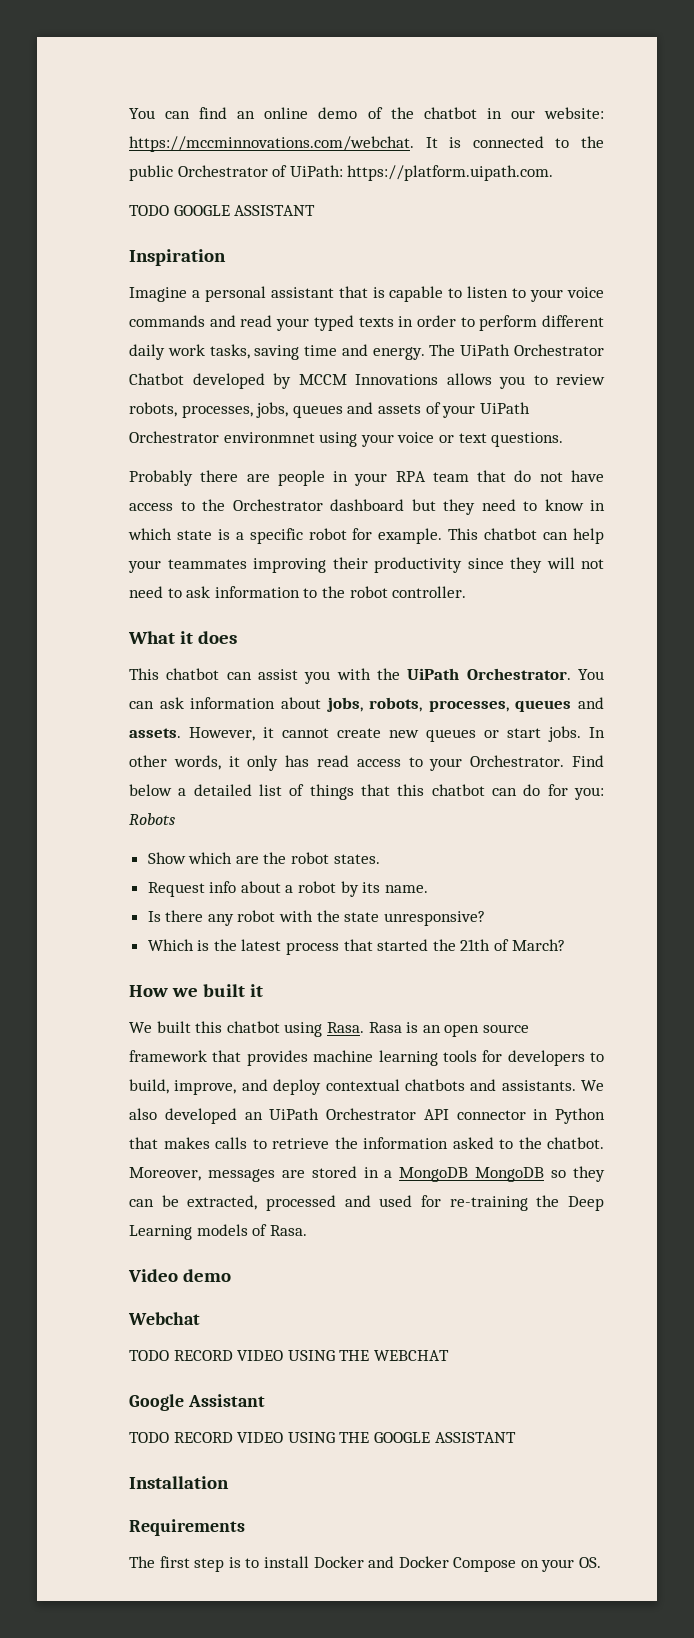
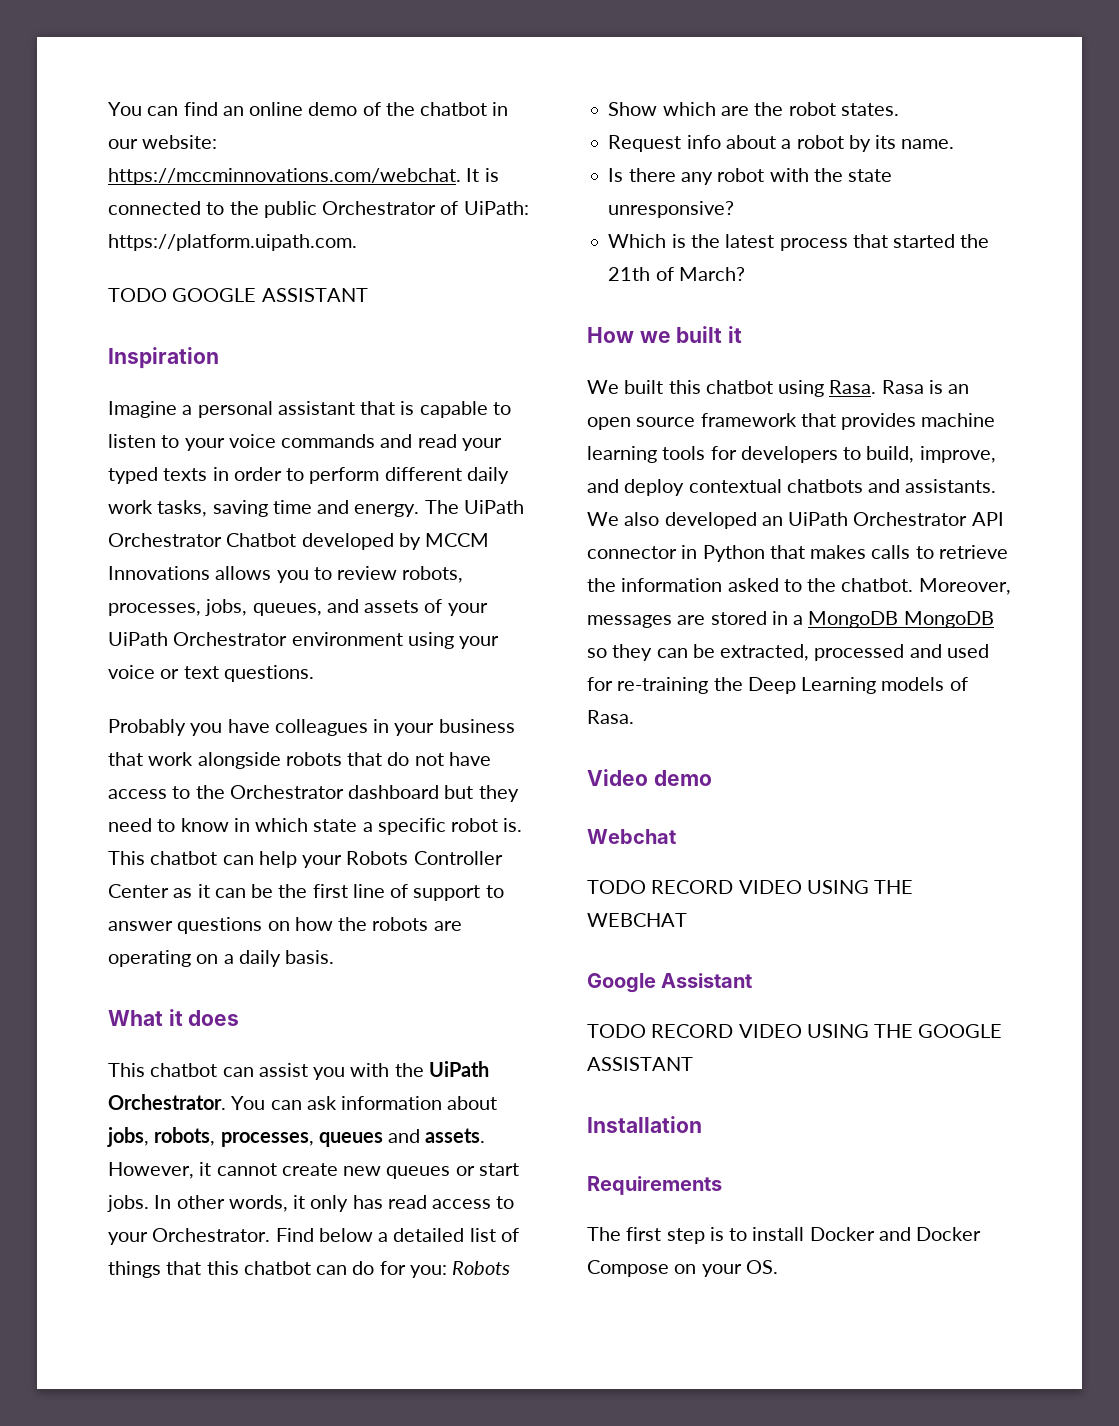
[292,405,343,418] queues -> [252,603,322,616] queues,
[223,432,315,443] environmnet -> [291,632,403,646] environment
[200,470,469,486] there are people in your RPA team -> [190,719,515,736] [108,752,342,769] you have colleagues in your business that work alongside robots
[217,529,230,540] is -> (358, 825) none
[352,528,443,544] for example. -> [503,818,523,832] is.
[167,557,604,573] [129,586,467,598] teammates improving their productivity since they will not need to ask information to the robot controller. -> [346,851,503,865] [108,884,504,901] [108,917,462,934] [108,950,335,967] Robots Controller Center as it can be the first line of support to answer questions on how the robots are operating on a daily basis.

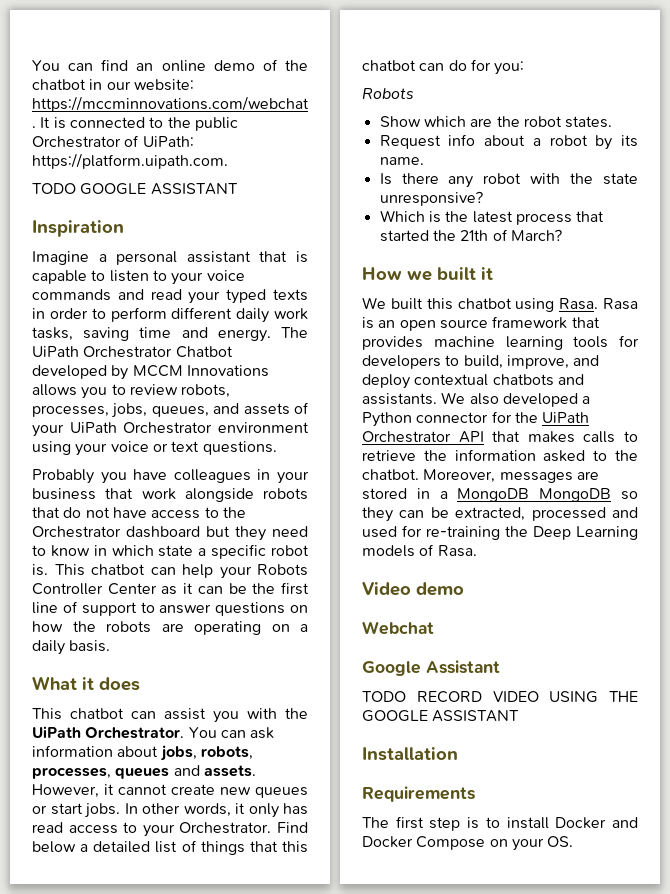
(447, 1271) none -> (525, 68) //
[761,512,1004,526] [587,545,765,562] an UiPath Orchestrator API connector in Python -> [582,396,591,404] [362,411,590,427] [362,431,484,443] a Python connector for the UiPath Orchestrator API
[587,880,914,894] [587,913,687,927] // TODO RECORD VIDEO USING THE WEBCHAT -> (434, 628) none

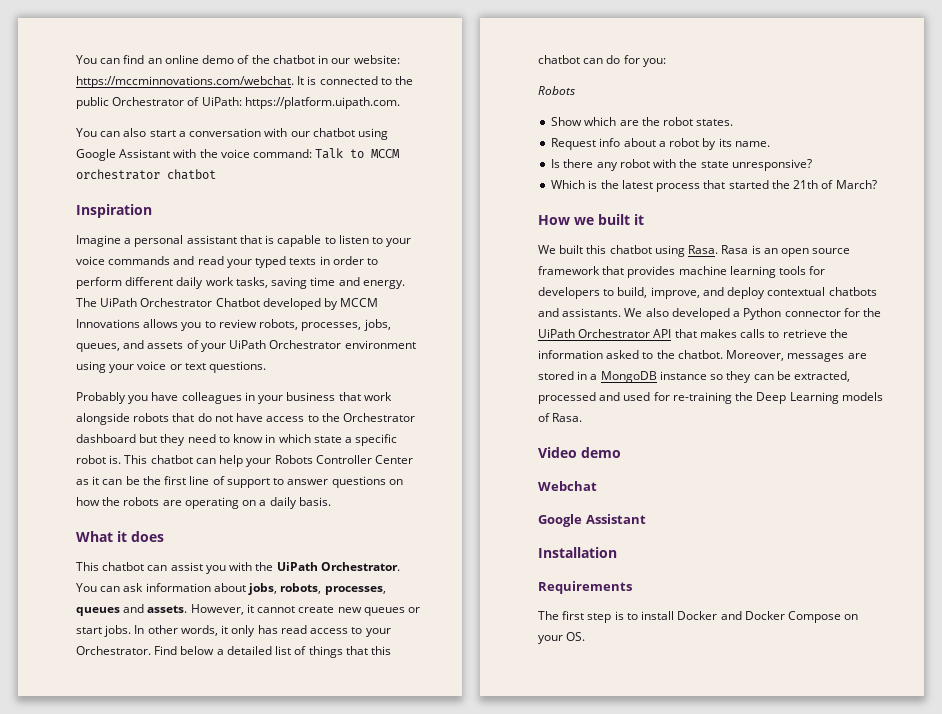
[32,183,238,195] TODO GOOGLE ASSISTANT -> [76,128,389,140] [76,148,401,161] [76,169,216,180] You can also start a conversation with our chatbot using Google Assistant with the voice command: Talk to MCCM orchestrator chatbot
[539,488,612,502] MongoDB -> [659,371,707,380] instance
[362,691,638,703] [362,710,520,722] // TODO RECORD VIDEO USING THE GOOGLE ASSISTANT -> (646, 519) none

